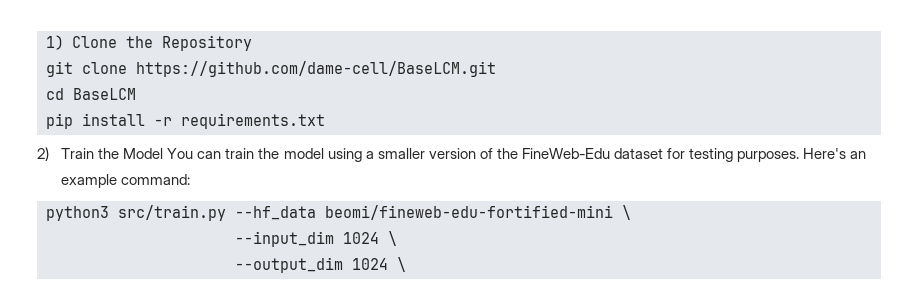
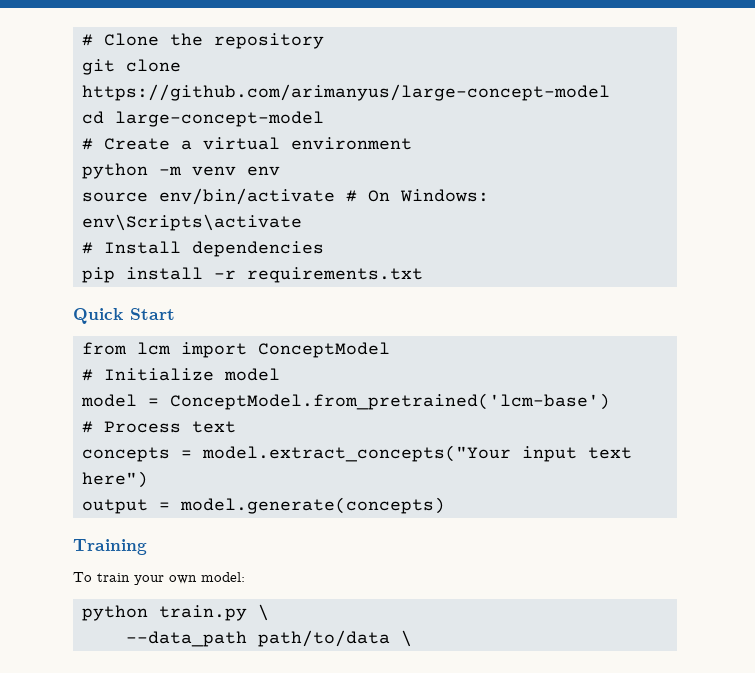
[46,35,64,50] 1) -> [82,34,93,46] #
[161,35,252,51] Repository -> [214,33,324,49] repository
[136,61,496,77] https://github.com/dame-cell/BaseLCM.git -> [82,84,610,101] https://github.com/arimanyus/large-concept-model
[73,88,136,100] [46,113,325,129] [37,147,867,162] [61,174,191,188] [46,205,631,221] [235,231,397,247] [235,257,406,273] BaseLCM // pip install -r requirements.txt // 2) Train the Model You can train the model using a smaller version of the FineWeb-Edu dataset for testing purposes. Here's an example command: // python3 src/train.py --hf_data beomi/fineweb-edu-fortified-mini \ // --input_dim 1024 \ // --output_dim 1024 \ -> [115,111,324,127] [82,137,412,150] [82,163,280,179] [82,188,489,205] [82,214,302,231] [82,241,324,257] [82,267,423,283] [73,308,175,324] [82,342,390,358] [82,368,280,381] [81,393,610,410] [82,421,236,433] [82,445,632,462] [82,471,148,488] [82,497,445,514] [73,539,147,555] [73,572,245,585] [82,604,269,621] [126,630,412,647] large-concept-model // # Create a virtual environment // python -m venv env // source env/bin/activate # On Windows: env\Scripts\activate // # Install dependencies // pip install -r requirements.txt // Quick Start // from lcm import ConceptModel // # Initialize model // model = ConceptModel.from_pretrained('lcm-base') // # Process text // concepts = model.extract_concepts("Your input text here") // output = model.generate(concepts) // Training // To train your own model: // python train.py \ // --data_path path/to/data \

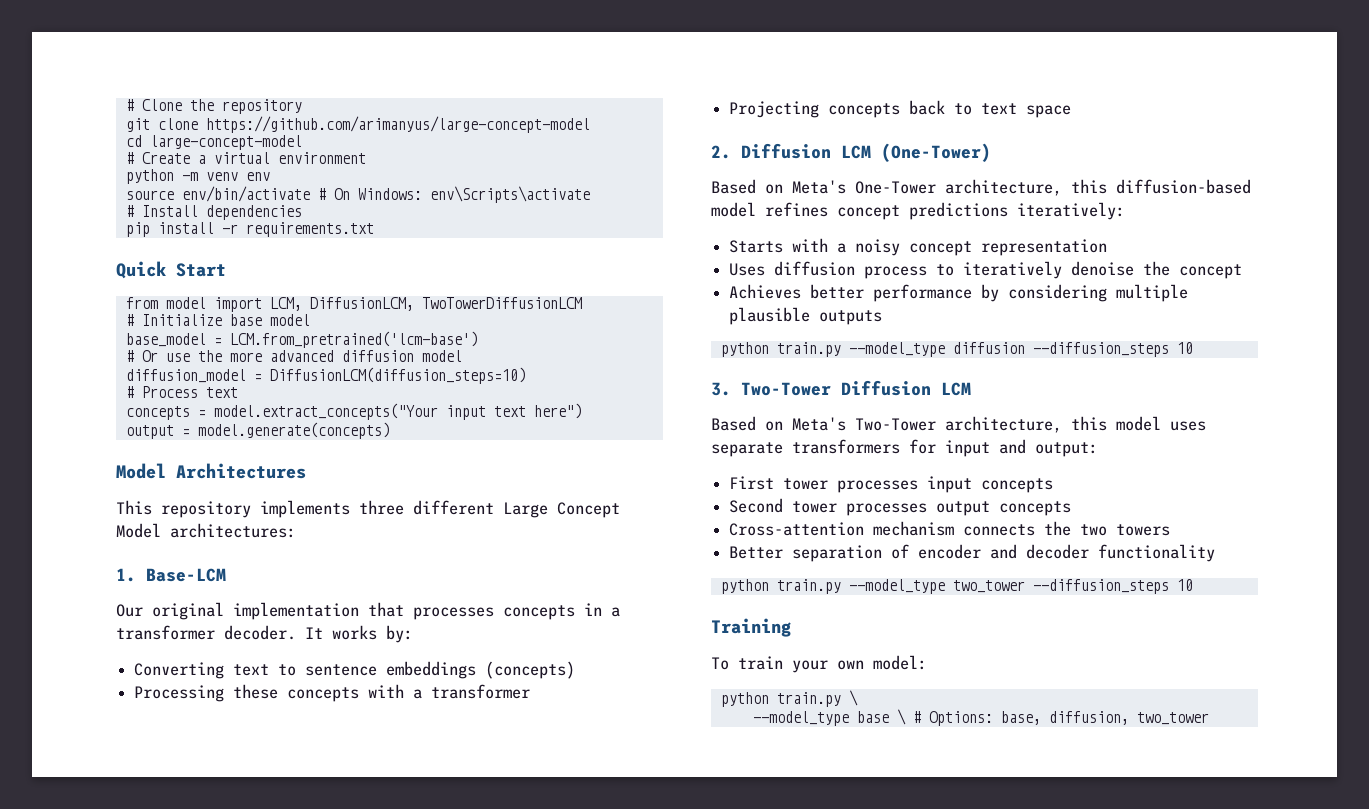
[137,342,390,358] lcm import ConceptModel -> [165,297,582,312] model import LCM, DiffusionLCM, TwoTowerDiffusionLCM
[224,368,280,381] [81,393,610,410] model // model = ConceptModel.from_pretrained('lcm-base') -> [229,314,310,326] [125,331,478,348] [125,350,462,362] [125,367,526,384] base model // base_model = LCM.from_pretrained('lcm-base') // # Or use the more advanced diffusion model // diffusion_model = DiffusionLCM(diffusion_steps=10)
(445, 505) none -> [116,463,306,479] [116,500,620,518] [116,523,296,538] [116,568,226,582] [116,602,620,620] [116,625,413,643] [134,661,576,679] [134,684,531,702] [729,100,1072,118] [711,143,991,162] [711,179,1251,196] [711,202,1125,220] [729,238,1108,256] [729,261,1243,279] [729,284,1189,302] [729,307,883,325] [720,342,1193,357] [711,380,971,396] [711,416,1206,433] [711,439,1098,457] [729,476,1054,493] [729,498,1072,516] [729,521,1171,536] [729,544,1216,562] [720,579,1193,594] // Model Architectures // This repository implements three different Large Concept Model architectures: // 1. Base-LCM // Our original implementation that processes concepts in a transformer decoder. It works by: // Converting text to sentence embeddings (concepts) // Processing these concepts with a transformer // Projecting concepts back to text space // 2. Diffusion LCM (One-Tower) // Based on Meta's One-Tower architecture, this diffusion-based model refines concept predictions iteratively: // Starts with a noisy concept representation // Uses diffusion process to iteratively denoise the concept // Achieves better performance by considering multiple plausible outputs // python train.py --model_type diffusion --diffusion_steps 10 // 3. Two-Tower Diffusion LCM // Based on Meta's Two-Tower architecture, this model uses separate transformers for input and output: // First tower processes input concepts // Second tower processes output concepts // Cross-attention mechanism connects the two towers // Better separation of encoder and decoder functionality // python train.py --model_type two_tower --diffusion_steps 10
[126,630,412,647] --data_path path/to/data \ -> [752,709,1209,726] --model_type base \ # Options: base, diffusion, two_tower

